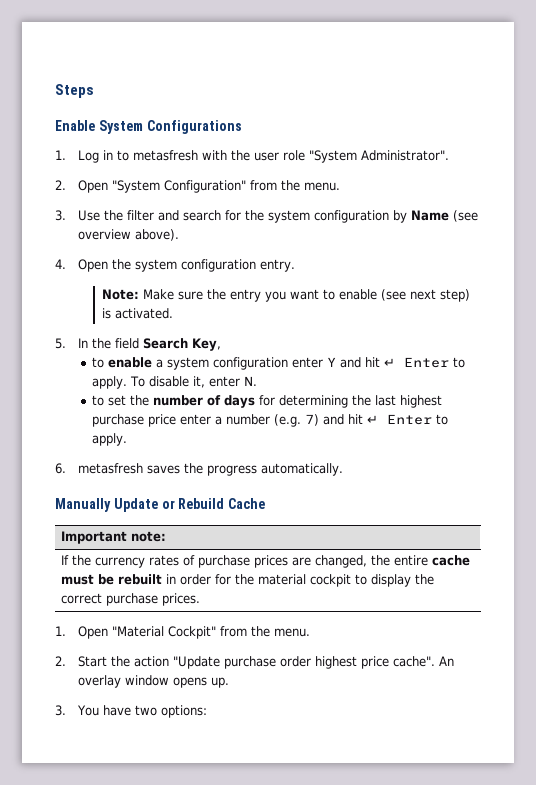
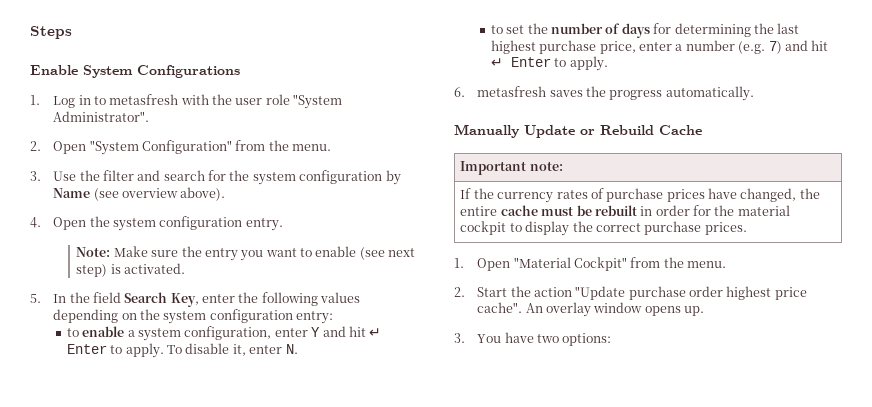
(222, 344) none -> [202,292,361,306] [53,309,334,324] enter the following values depending on the system configuration entry:
[213,357,289,370] configuration -> [184,326,272,340] configuration,
[148,414,177,427] price -> [599,41,636,54] price,
[292,557,312,566] are -> [708,188,738,199] have

